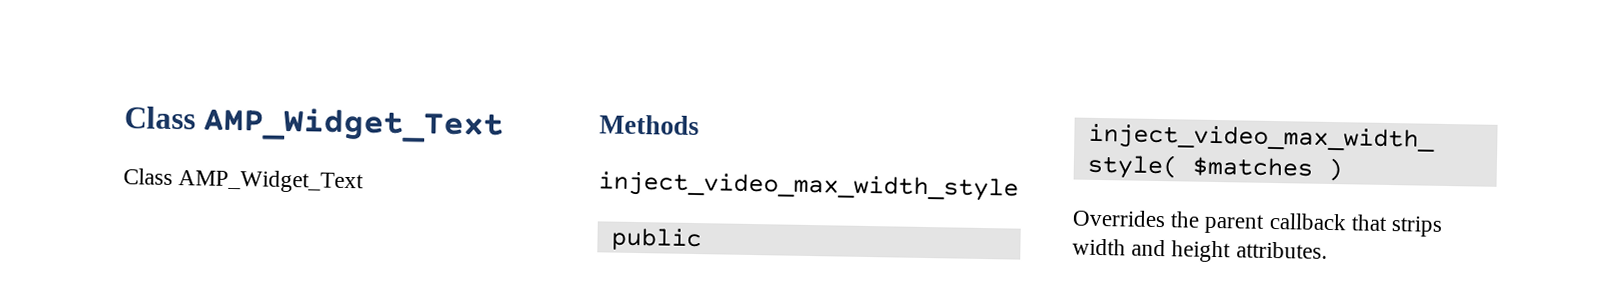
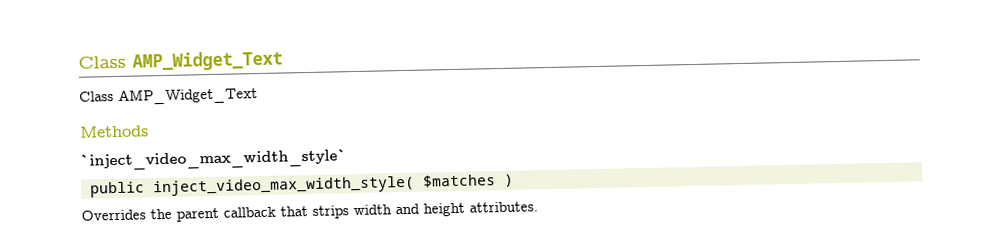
[598,171,1019,202] inject_video_max_width_style -> [80,149,347,171] `inject_video_max_width_style`

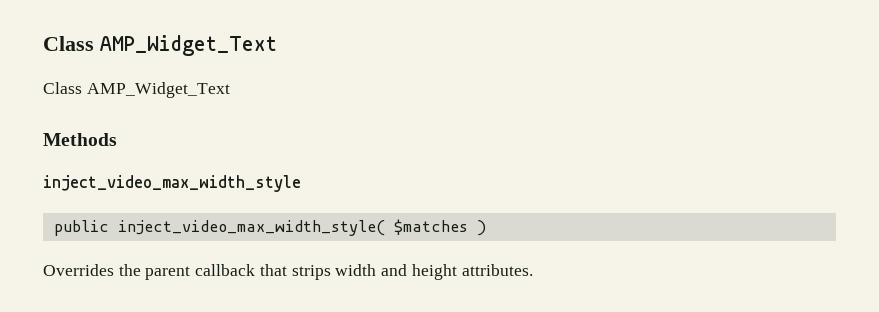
[80,149,347,171] `inject_video_max_width_style` -> [43,175,301,192] inject_video_max_width_style

